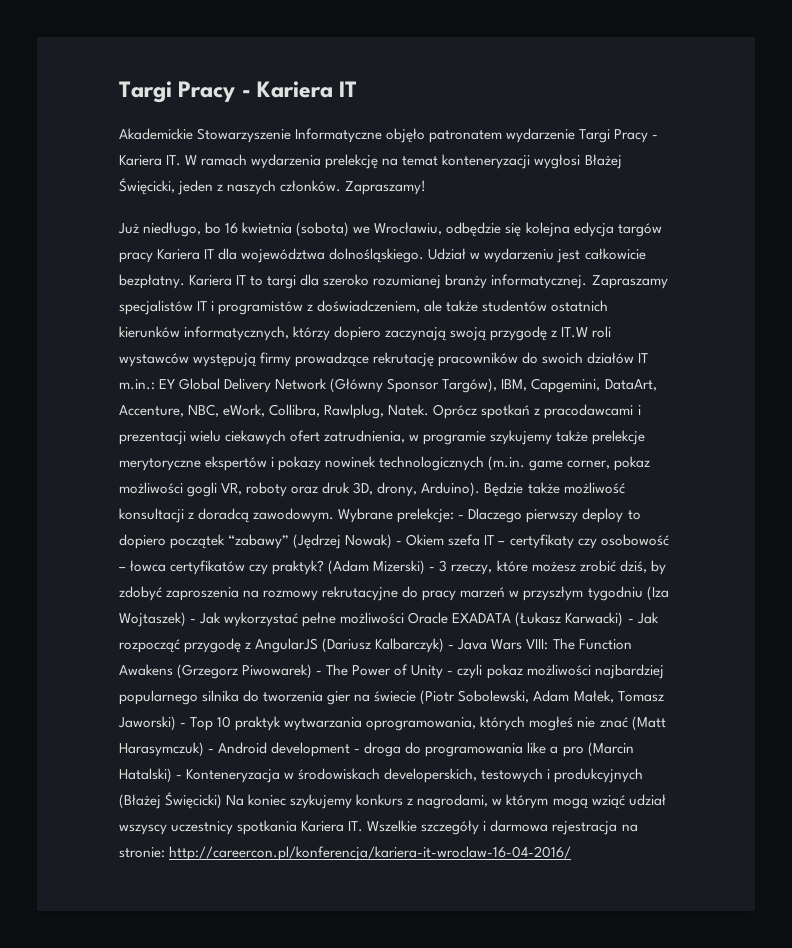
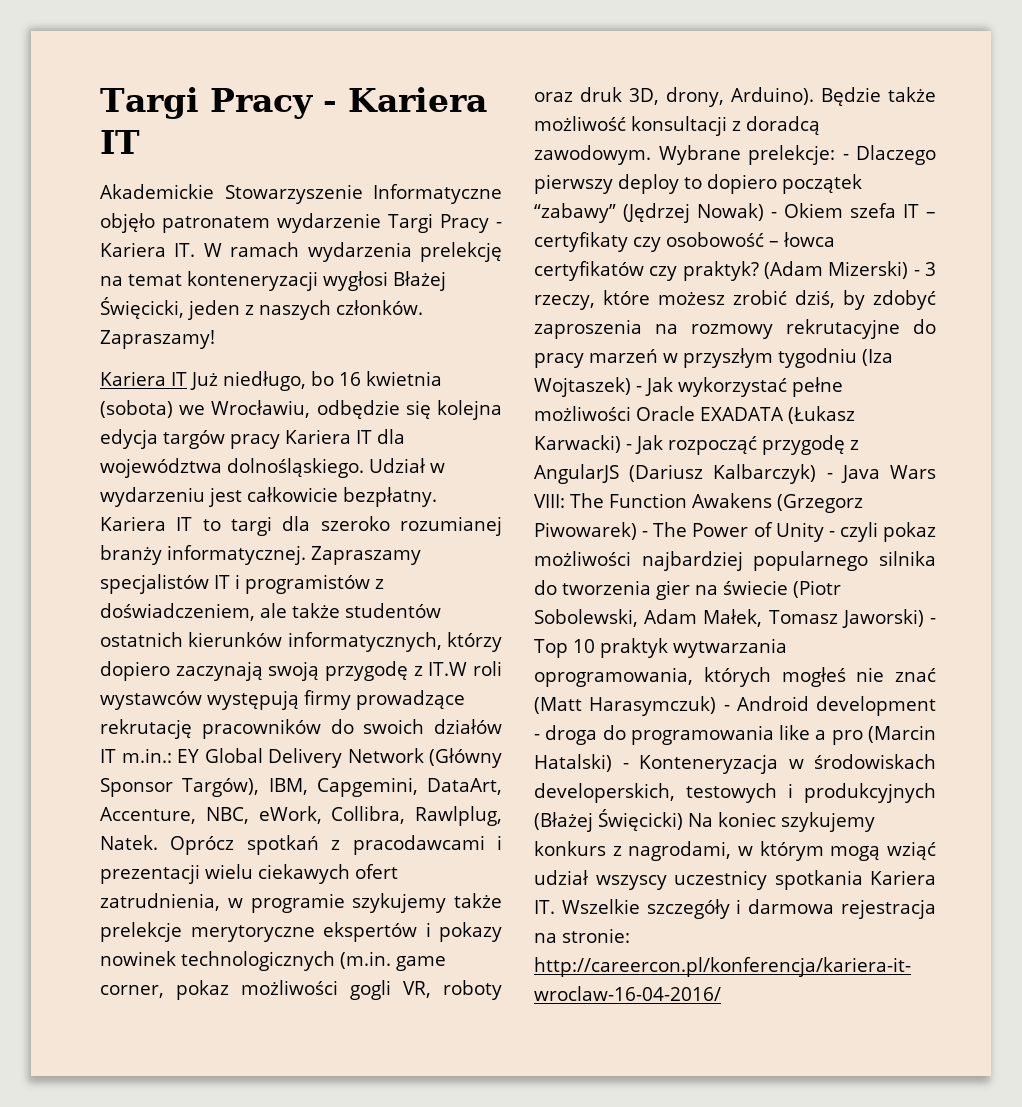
(427, 187) none -> [100,371,187,386] Kariera IT

